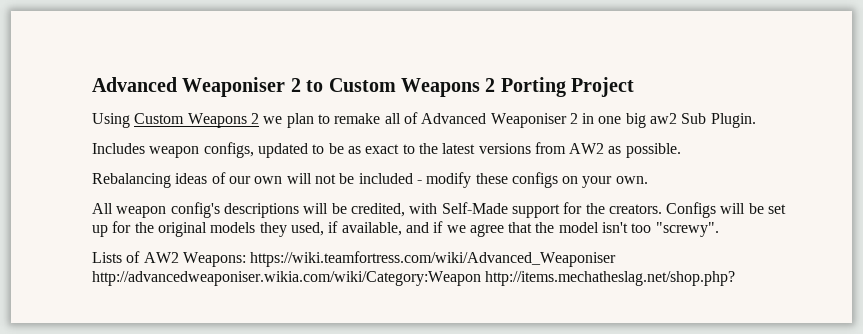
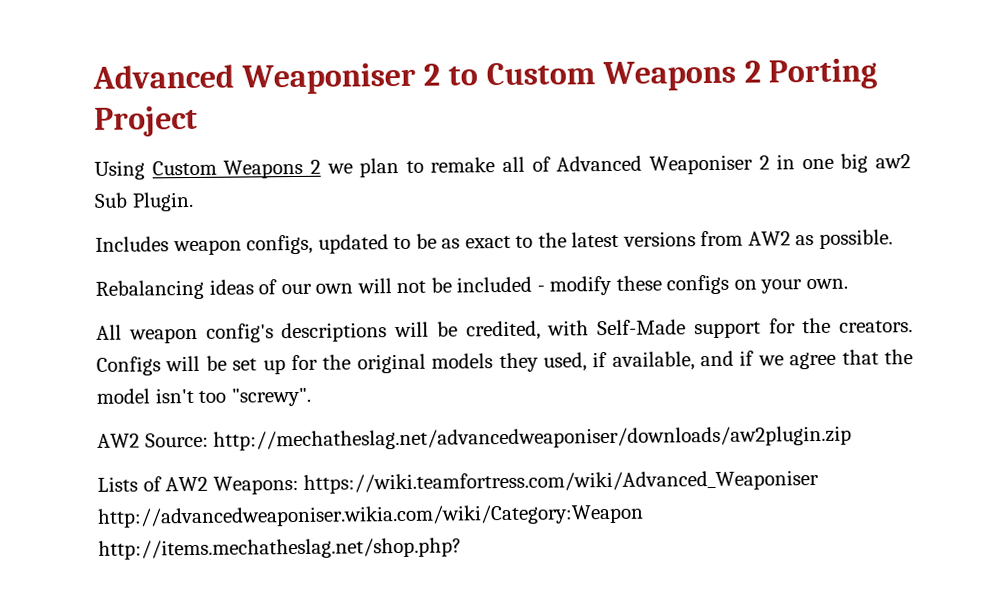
(719, 229) none -> [97,425,853,451] // AW2 Source: http://mechatheslag.net/advancedweaponiser/downloads/aw2plugin.zip

